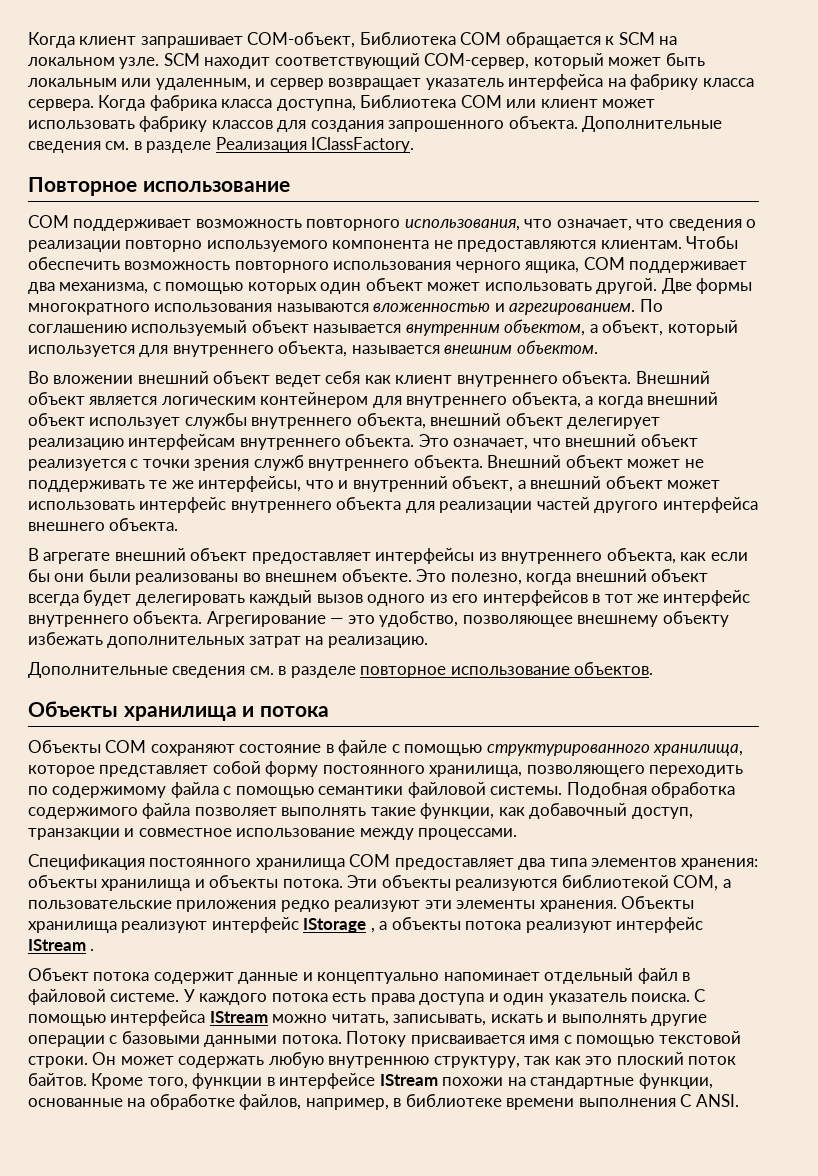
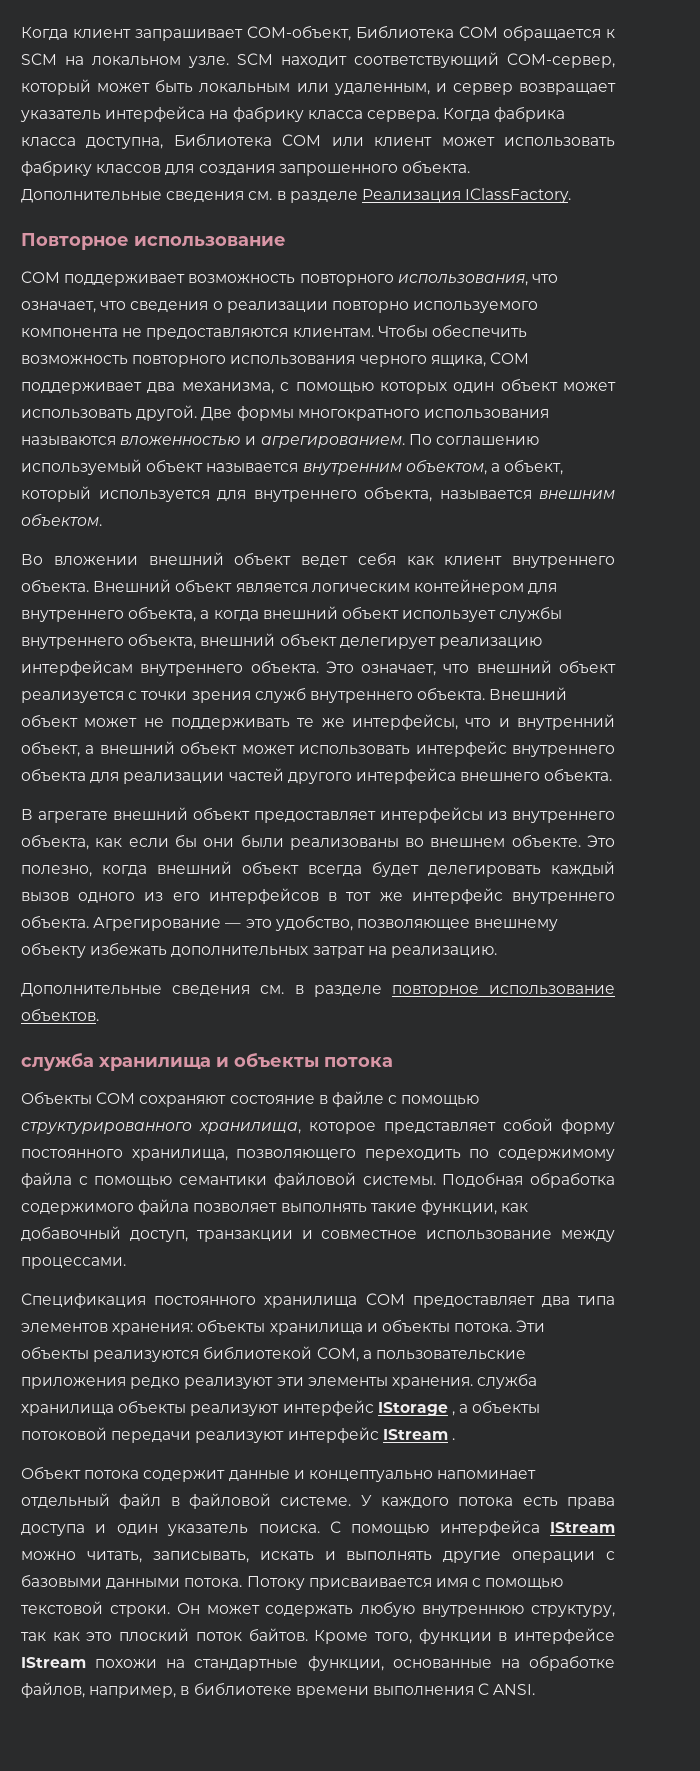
[28,701,255,721] Объекты хранилища и -> [21,1053,319,1071] служба хранилища и объекты
[621,896,695,909] [28,921,117,933] Объекты хранилища -> [477,1373,538,1389] [21,1400,187,1416] служба хранилища объекты
[465,921,522,930] потока -> [21,1427,192,1443] потоковой передачи

